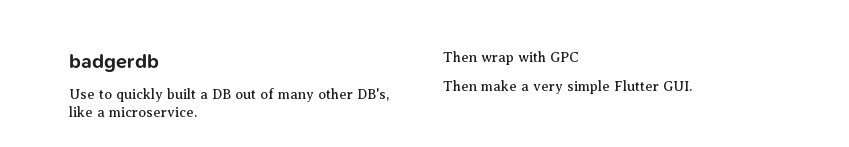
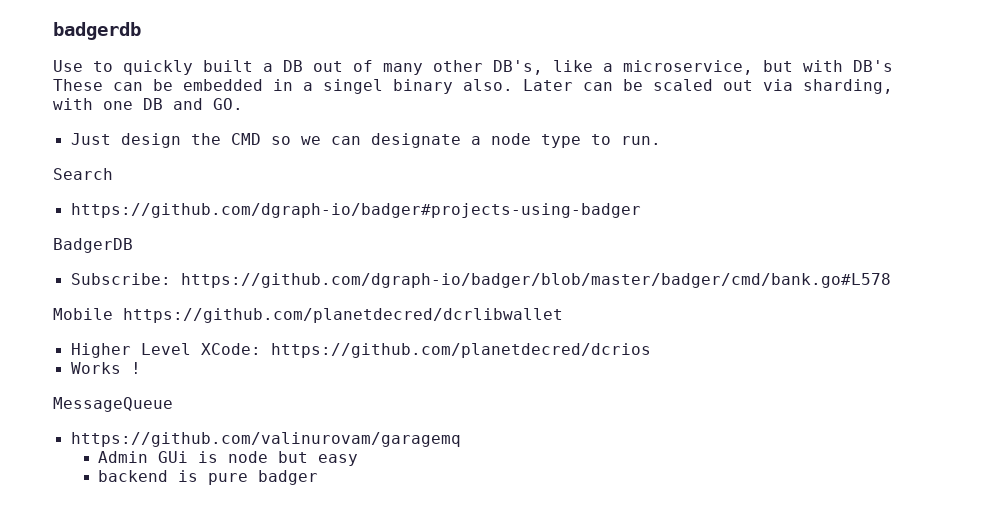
[109,107,197,117] [443,51,579,65] [443,80,692,94] microservice. // Then wrap with GPC // Then make a very simple Flutter GUI. -> [623,60,893,75] [53,79,893,94] [53,98,243,110] [70,133,661,148] [53,168,113,180] [70,203,641,218] [53,238,133,253] [70,273,891,288] [53,308,563,323] [70,343,651,358] [70,362,141,374] [53,397,173,412] [70,432,461,447] [97,451,358,466] [97,470,318,485] microservice, but with DB's These can be embedded in a singel binary also. Later can be scaled out via sharding, with one DB and GO. // Just design the CMD so we can designate a node type to run. // Search // https://github.com/dgraph-io/badger#projects-using-badger // BadgerDB // Subscribe: https://github.com/dgraph-io/badger/blob/master/badger/cmd/bank.go#L578 // Mobile https://github.com/planetdecred/dcrlibwallet // Higher Level XCode: https://github.com/planetdecred/dcrios // Works ! // MessageQueue // https://github.com/valinurovam/garagemq // Admin GUi is node but easy // backend is pure badger

